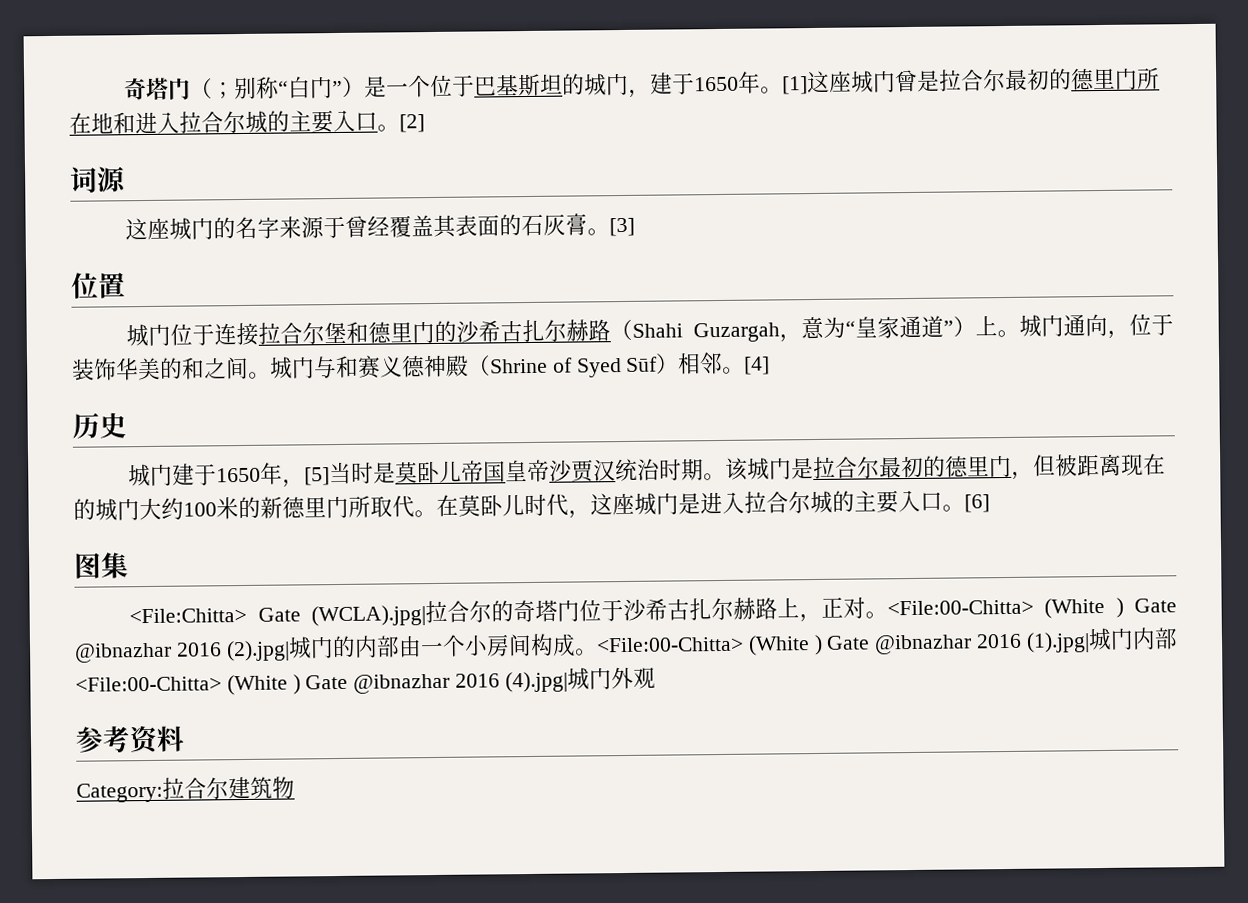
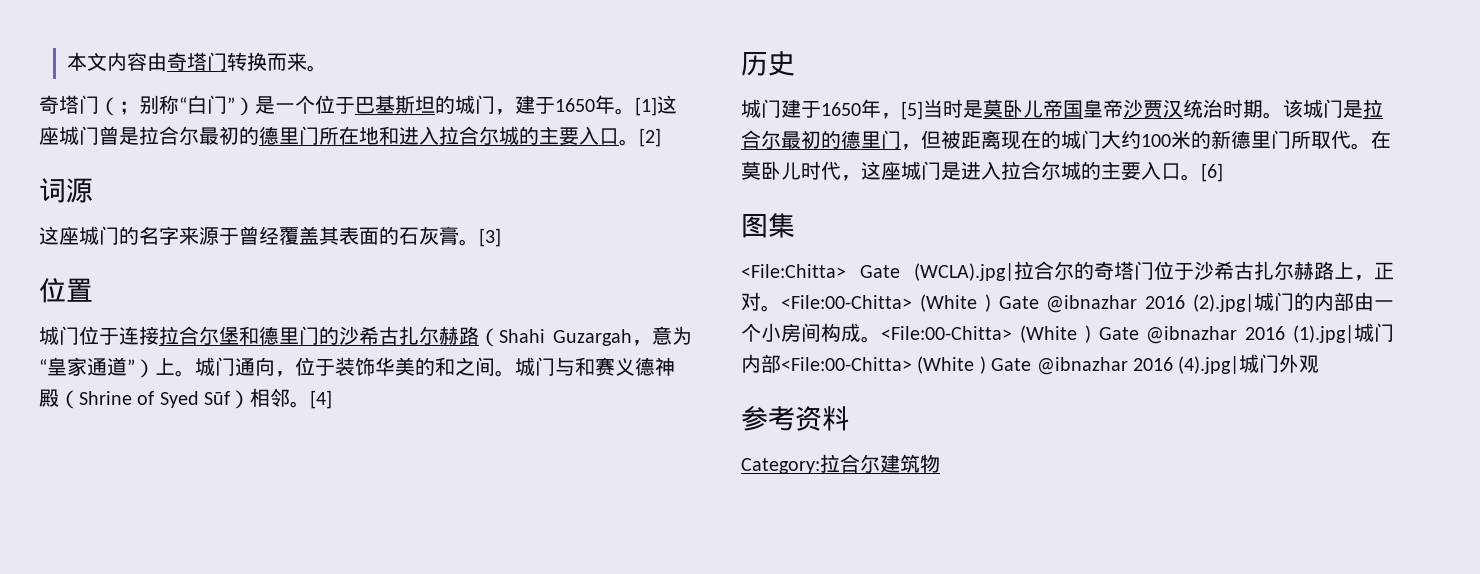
(124, 89) none -> [66,52,327,72] 本文内容由奇塔门转换而来。 //

